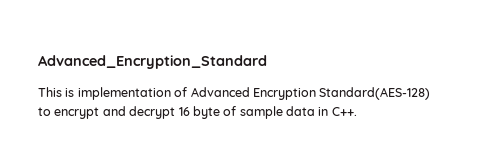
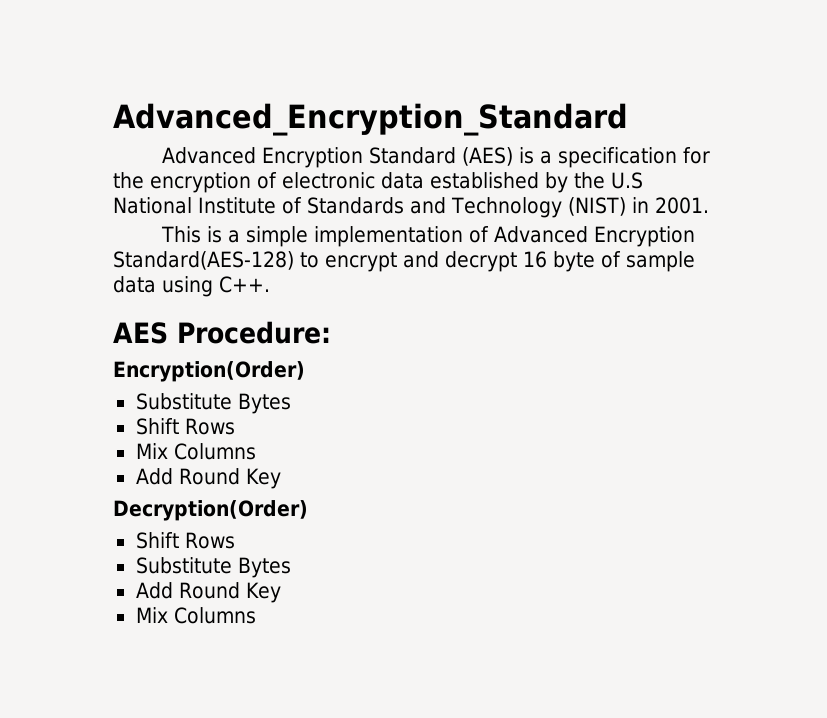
(267, 62) none -> [162,147,711,168] [113,172,643,193] [113,197,709,218] // Advanced Encryption Standard (AES) is a specification for the encryption of electronic data established by the U.S National Institute of Standards and Technology (NIST) in 2001.
(75, 92) none -> [228,226,309,247] a simple
[318,107,329,116] in -> [162,276,213,297] using
(357, 111) none -> [113,321,331,344] [113,361,305,382] [135,393,291,414] [135,418,235,435] [135,443,256,460] [135,468,281,489] [113,500,308,521] [135,532,235,549] [135,557,291,578] [135,582,281,603] [135,607,256,624] // AES Procedure: // Encryption(Order) // Substitute Bytes // Shift Rows // Mix Columns // Add Round Key // Decryption(Order) // Shift Rows // Substitute Bytes // Add Round Key // Mix Columns

